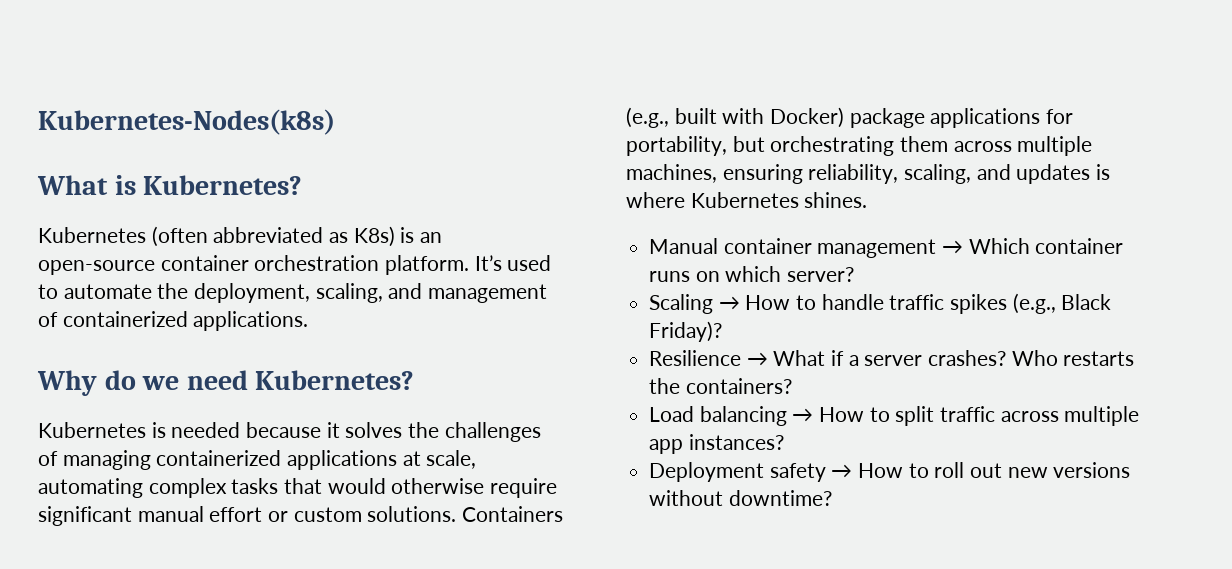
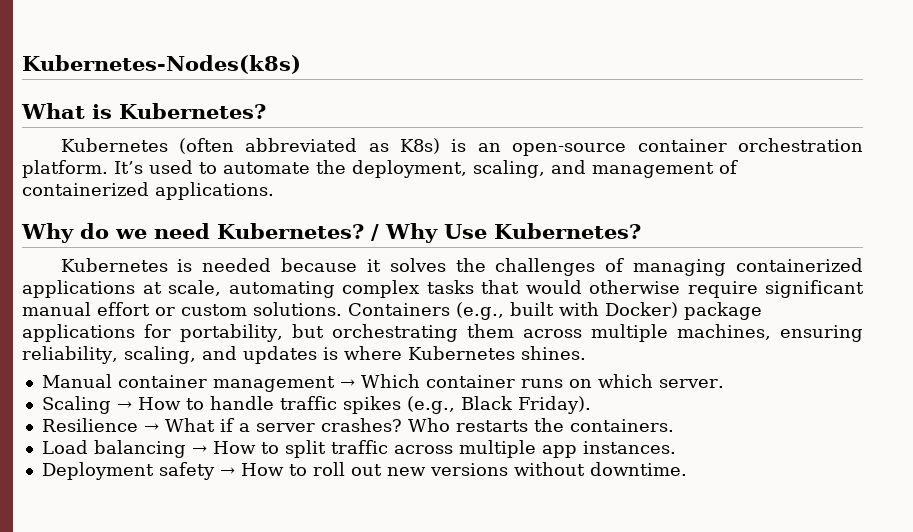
(415, 380) none -> [371,223,641,243] / Why Use Kubernetes?
[787,267,855,282] server? -> [658,379,724,388] server.
[649,321,723,342] Friday)? -> [517,396,591,414] Friday).
[685,378,792,394] containers? -> [569,419,674,432] containers.
[688,434,784,450] instances? -> [582,441,676,454] instances.
[728,490,832,506] downtime? -> [589,462,687,476] downtime.

